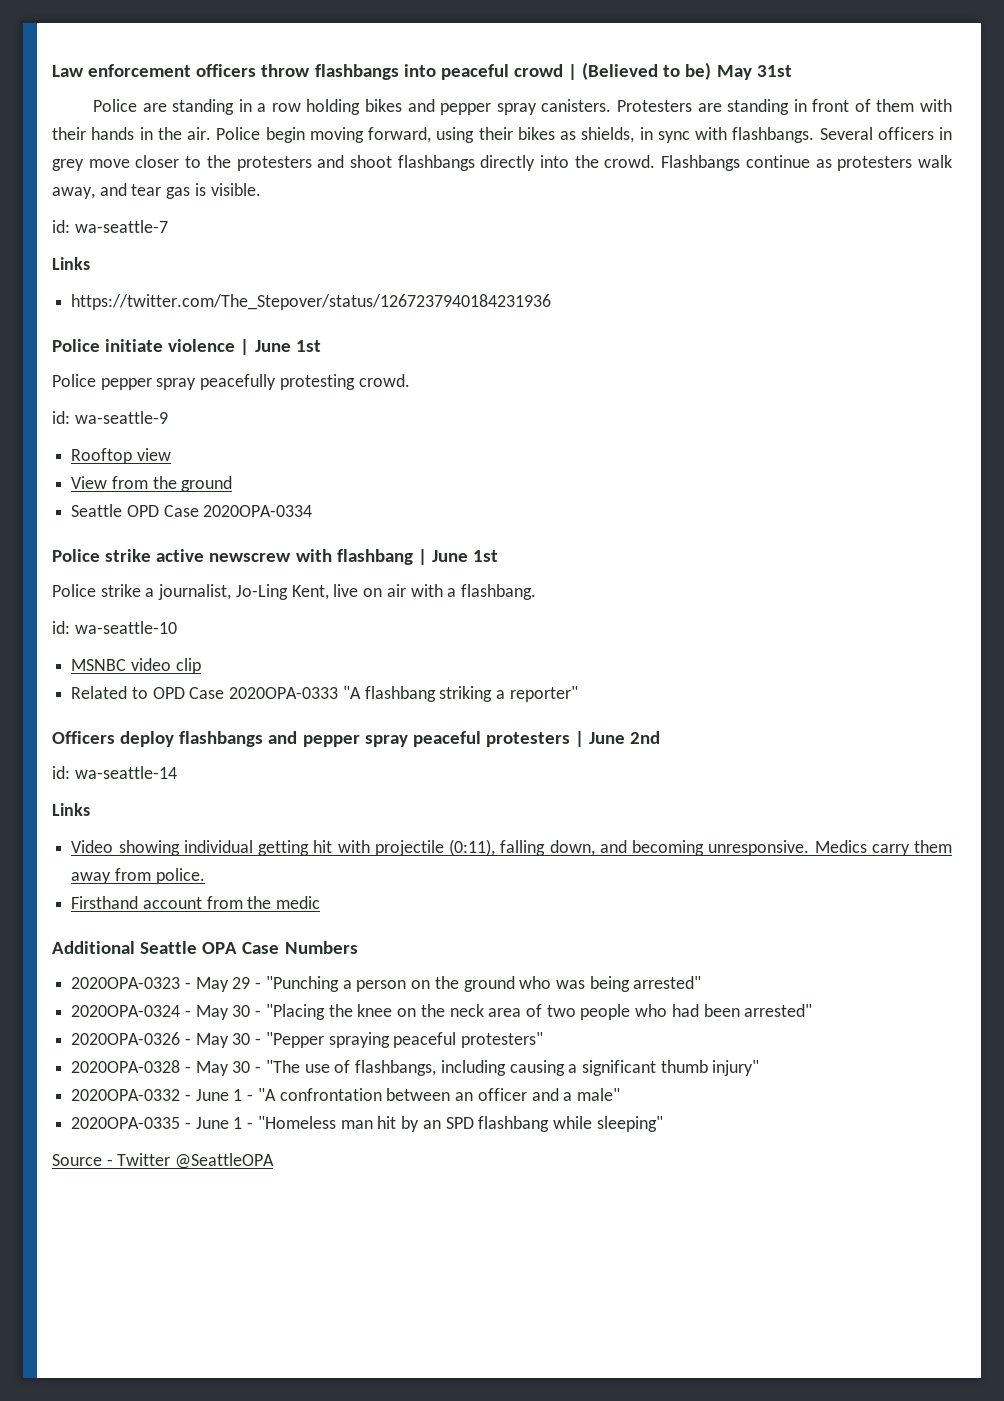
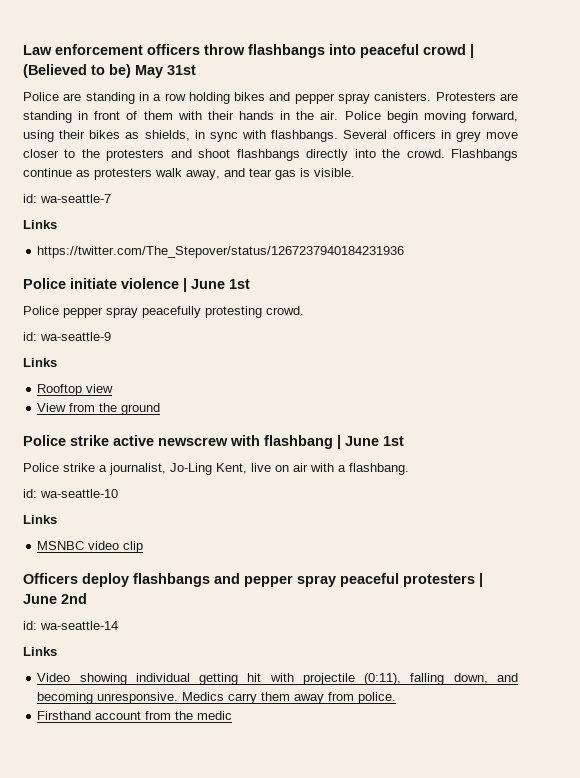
(168, 417) none -> [23,358,57,367] // Links
[71,504,313,517] // Seattle OPD Case 2020OPA-0334 -> (161, 409) none
(177, 627) none -> [23,515,57,524] // Links
[71,686,578,702] // Related to OPD Case 2020OPA-0333 "A flashbang striking a reporter" -> (144, 547) none
[52,941,358,954] [71,976,702,992] [71,1004,813,1020] [71,1032,544,1048] [71,1060,760,1076] [71,1088,620,1101] [71,1116,663,1132] [52,1153,275,1169] // Additional Seattle OPA Case Numbers // 2020OPA-0323 - May 29 - "Punching a person on the ground who was being arrested" // 2020OPA-0324 - May 30 - "Placing the knee on the neck area of two people who had been arrested" // 2020OPA-0326 - May 30 - "Pepper spraying peaceful protesters" // 2020OPA-0328 - May 30 - "The use of flashbangs, including causing a significant thumb injury" // 2020OPA-0332 - June 1 - "A confrontation between an officer and a male" // 2020OPA-0335 - June 1 - "Homeless man hit by an SPD flashbang while sleeping" // Source - Twitter @SeattleOPA -> (233, 715) none

